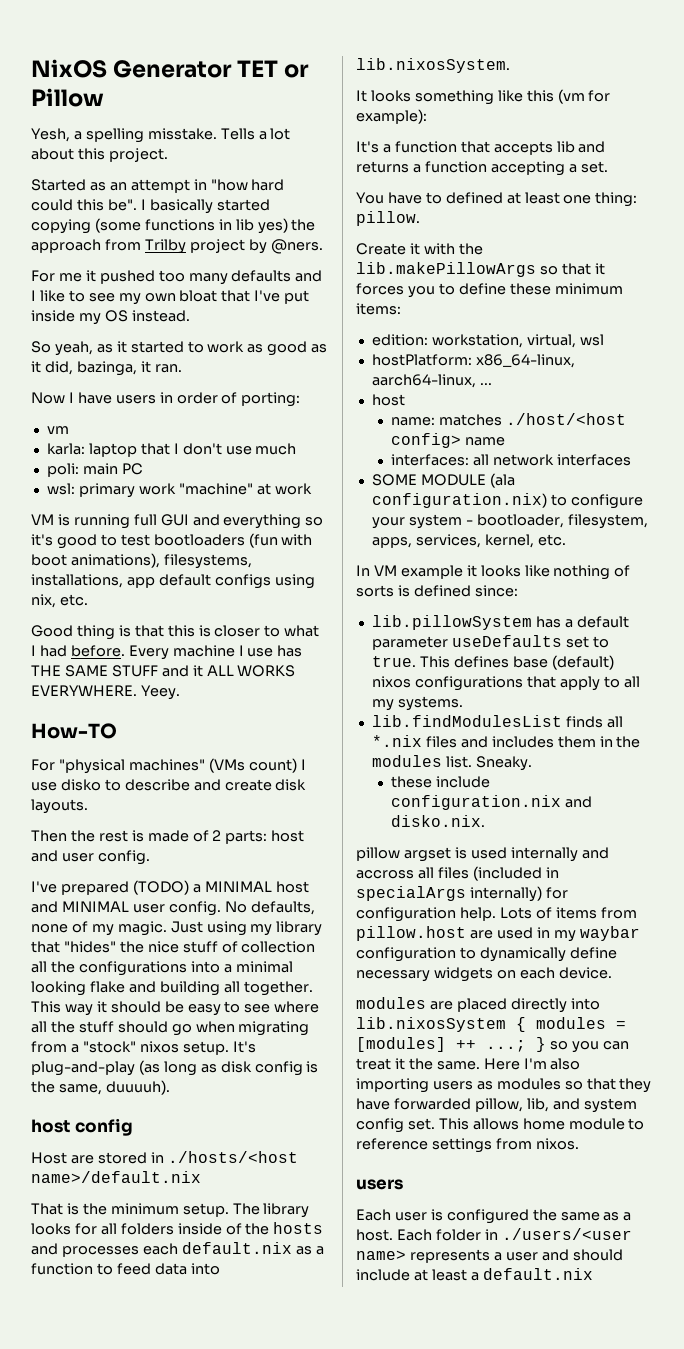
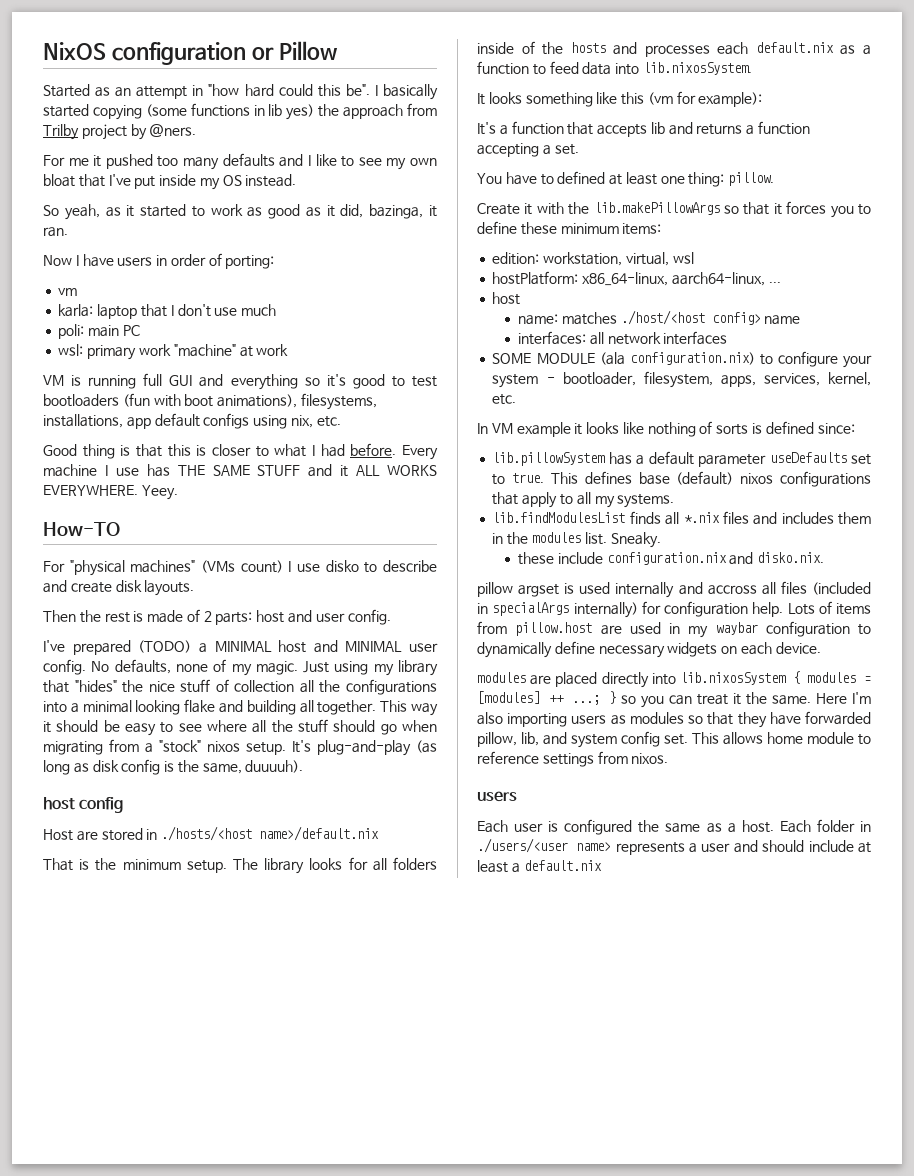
[113,60,279,78] Generator TET -> [111,42,246,65] configuration
[31,128,291,143] [31,148,168,162] // Yesh, a spelling misstake. Tells a lot about this project. -> (338, 50) none

